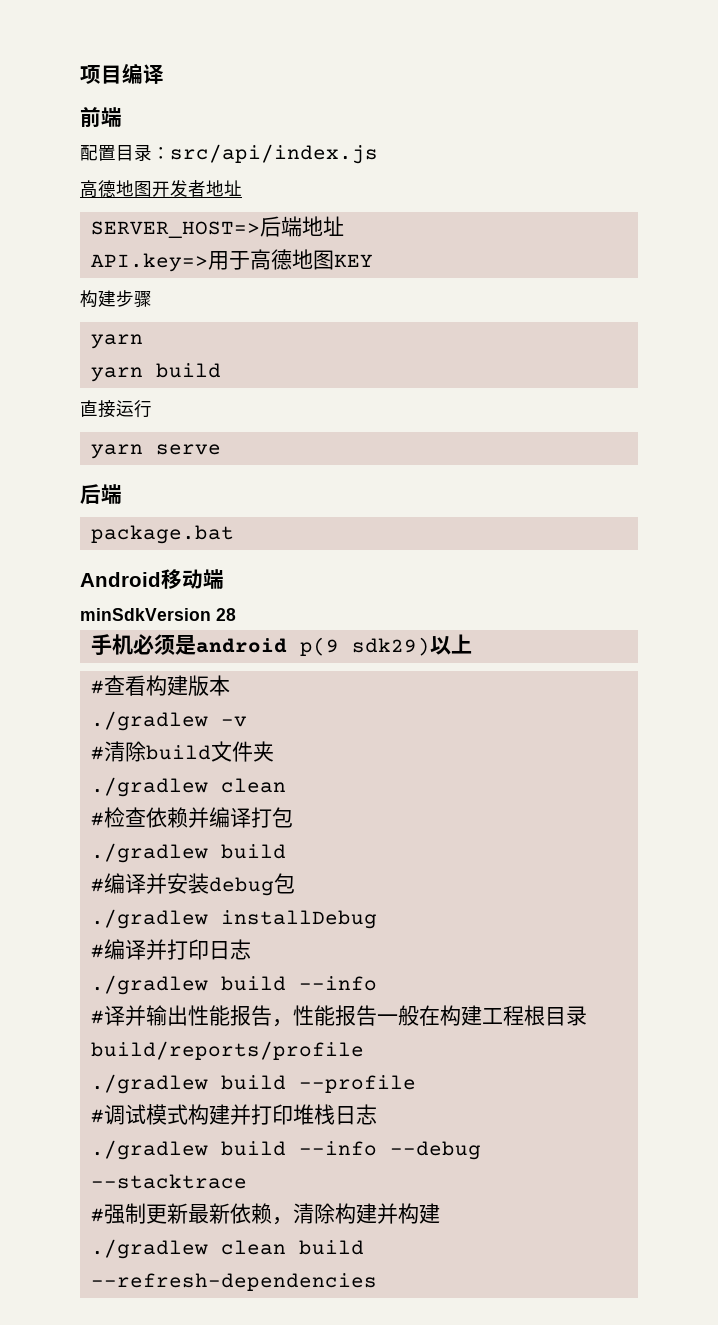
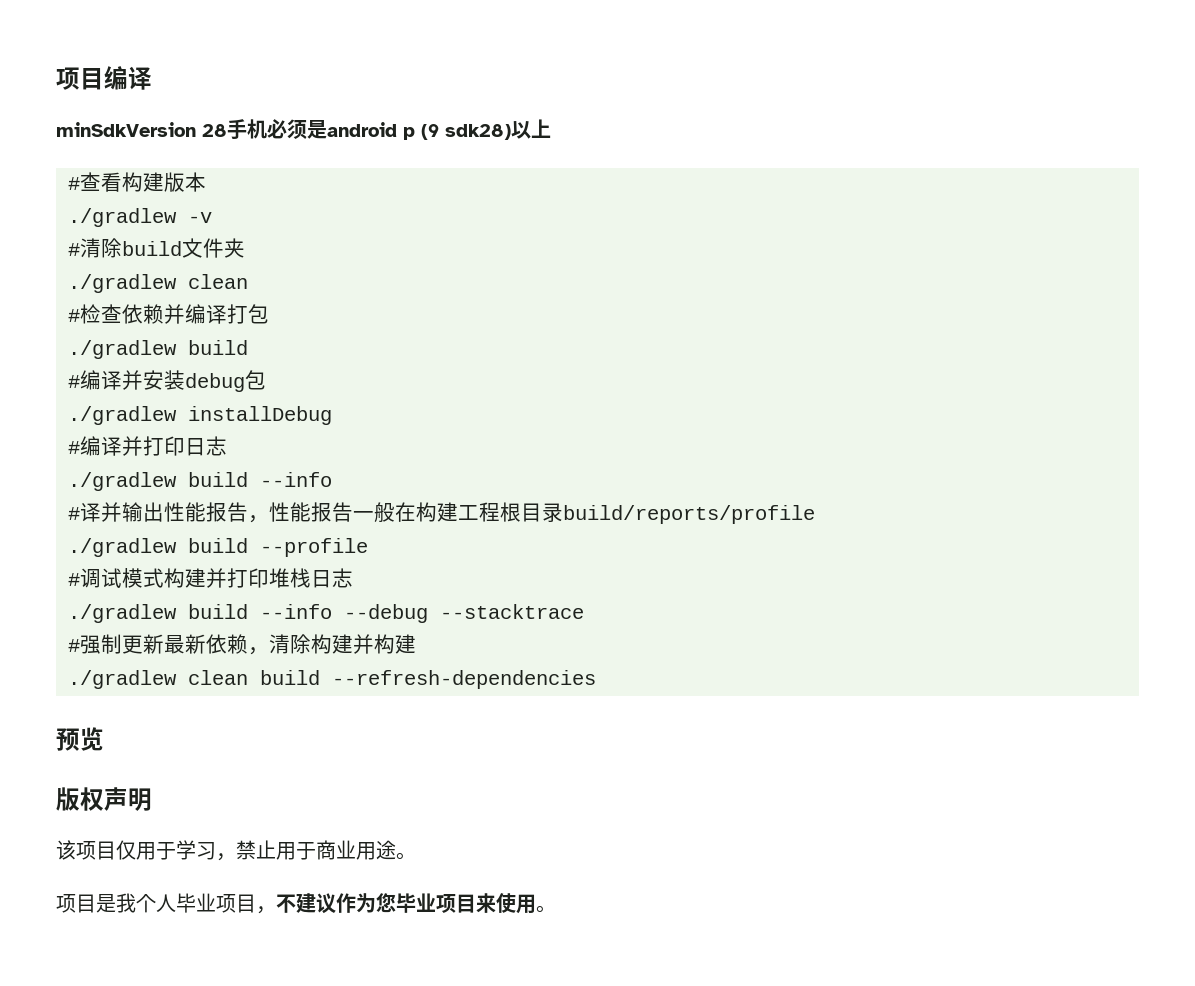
[80,107,122,128] [80,144,378,164] [80,180,242,198] [90,216,344,238] [90,249,373,272] [80,290,152,308] [90,334,143,349] [90,363,221,382] [80,400,152,418] [90,444,221,459] [80,484,122,504] [90,525,234,544] [80,569,224,589] // 前端 // 配置目录：src/api/index.js // 高德地图开发者地址 // SERVER_HOST=>后端地址 // API.key=>用于高德地图KEY // 构建步骤 // yarn // yarn build // 直接运行 // yarn serve // 后端 // package.bat // Android移动端 -> (152, 78) none
(236, 614) // -> (227, 130) none
[299,637,430,656] p(9 sdk29) -> [403,124,511,140] p (9 sdk28)
(377, 1282) none -> [56,727,104,751] [56,787,152,811] [56,840,416,861] [56,893,556,914] // 预览 // 版权声明 // 该项目仅用于学习，禁止用于商业用途。 // 项目是我个人毕业项目，不建议作为您毕业项目来使用。

